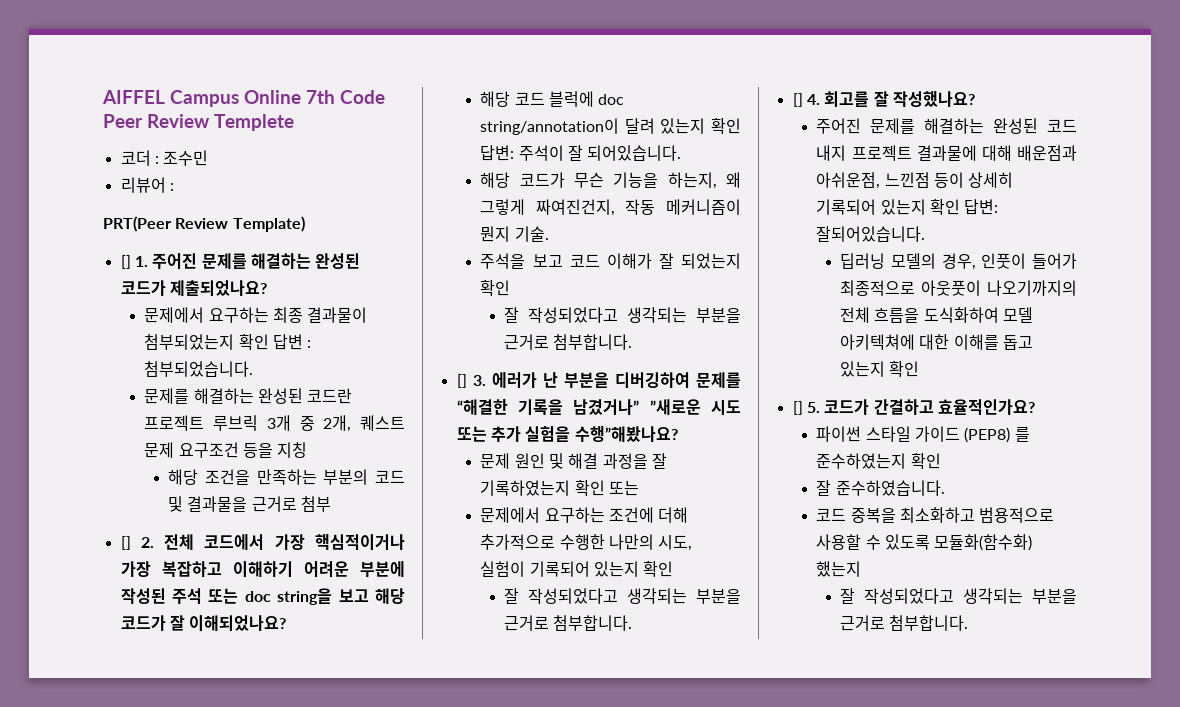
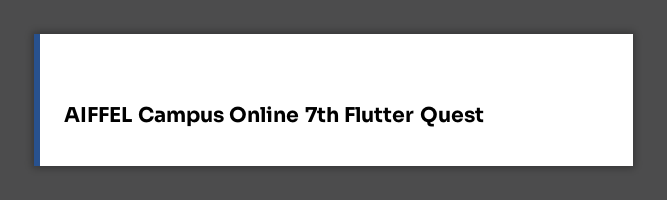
[340,90,385,104] [103,114,294,131] [120,150,209,166] [120,177,174,193] [103,216,305,232] [120,253,361,270] [120,280,267,296] [144,307,368,323] [144,334,312,350] [144,361,254,377] [144,388,353,404] [144,415,406,432] [144,442,308,458] [168,469,405,485] [168,496,332,512] [120,533,405,551] [120,561,405,578] [120,588,405,605] [120,615,287,632] [480,91,625,107] [480,118,741,135] [480,145,682,161] [480,172,741,189] [480,199,741,216] [480,226,549,242] [480,253,741,269] [480,280,511,296] [504,307,741,323] [504,334,633,350] [456,372,741,388] [456,399,741,415] [456,425,678,443] [480,453,667,469] [480,480,640,496] [480,507,689,523] [480,534,693,551] [480,561,674,577] [504,588,741,604] [504,615,633,631] [792,91,975,107] [816,118,1077,134] [816,145,1077,161] [816,172,1014,189] [816,199,999,215] [816,226,926,242] [840,253,1077,270] [840,280,1077,296] [840,307,1034,323] [840,334,1034,350] [840,361,920,377] [792,399,1035,415] [816,426,1030,443] [816,453,941,469] [816,480,945,496] [816,507,1055,523] [816,534,1033,551] [816,561,862,577] [840,588,1077,604] [840,615,969,631] Code Peer Review Templete // 코더 : 조수민 // 리뷰어 : // PRT(Peer Review Template) // [] 1. 주어진 문제를 해결하는 완성된 코드가 제출되었나요? // 문제에서 요구하는 최종 결과물이 첨부되었는지 확인 답변 : 첨부되었습니다. // 문제를 해결하는 완성된 코드란 프로젝트 루브릭 3개 중 2개, 퀘스트 문제 요구조건 등을 지칭 // 해당 조건을 만족하는 부분의 코드 및 결과물을 근거로 첨부 // [] 2. 전체 코드에서 가장 핵심적이거나 가장 복잡하고 이해하기 어려운 부분에 작성된 주석 또는 doc string을 보고 해당 코드가 잘 이해되었나요? // 해당 코드 블럭에 doc string/annotation이 달려 있는지 확인 답변: 주석이 잘 되어있습니다. // 해당 코드가 무슨 기능을 하는지, 왜 그렇게 짜여진건지, 작동 메커니즘이 뭔지 기술. // 주석을 보고 코드 이해가 잘 되었는지 확인 // 잘 작성되었다고 생각되는 부분을 근거로 첨부합니다. // [] 3. 에러가 난 부분을 디버깅하여 문제를 “해결한 기록을 남겼거나” ”새로운 시도 또는 추가 실험을 수행”해봤나요? // 문제 원인 및 해결 과정을 잘 기록하였는지 확인 또는 // 문제에서 요구하는 조건에 더해 추가적으로 수행한 나만의 시도, 실험이 기록되어 있는지 확인 // 잘 작성되었다고 생각되는 부분을 근거로 첨부합니다. // [] 4. 회고를 잘 작성했나요? // 주어진 문제를 해결하는 완성된 코드 내지 프로젝트 결과물에 대해 배운점과 아쉬운점, 느낀점 등이 상세히 기록되어 있는지 확인 답변: 잘되어있습니다. // 딥러닝 모델의 경우, 인풋이 들어가 최종적으로 아웃풋이 나오기까지의 전체 흐름을 도식화하여 모델 아키텍쳐에 대한 이해를 돕고 있는지 확인 // [] 5. 코드가 간결하고 효율적인가요? // 파이썬 스타일 가이드 (PEP8) 를 준수하였는지 확인 // 잘 준수하였습니다. // 코드 중복을 최소화하고 범용적으로 사용할 수 있도록 모듈화(함수화) 했는지 // 잘 작성되었다고 생각되는 부분을 근거로 첨부합니다. -> [344,106,484,127] Flutter Quest

